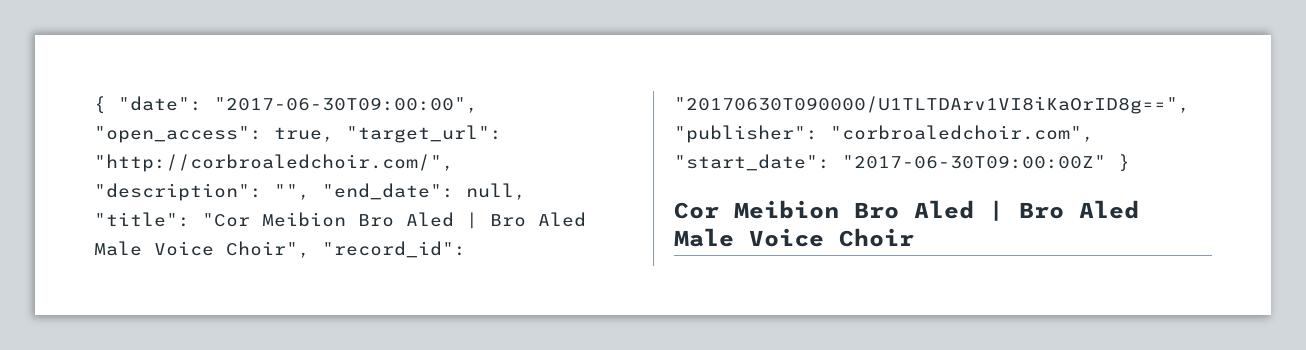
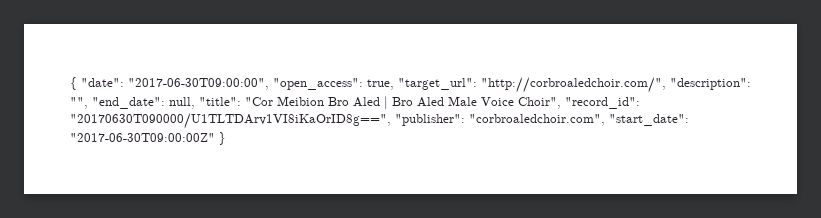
[674,200,1139,221] [674,228,914,247] // Cor Meibion Bro Aled | Bro Aled Male Voice Choir -> (226, 138) none

